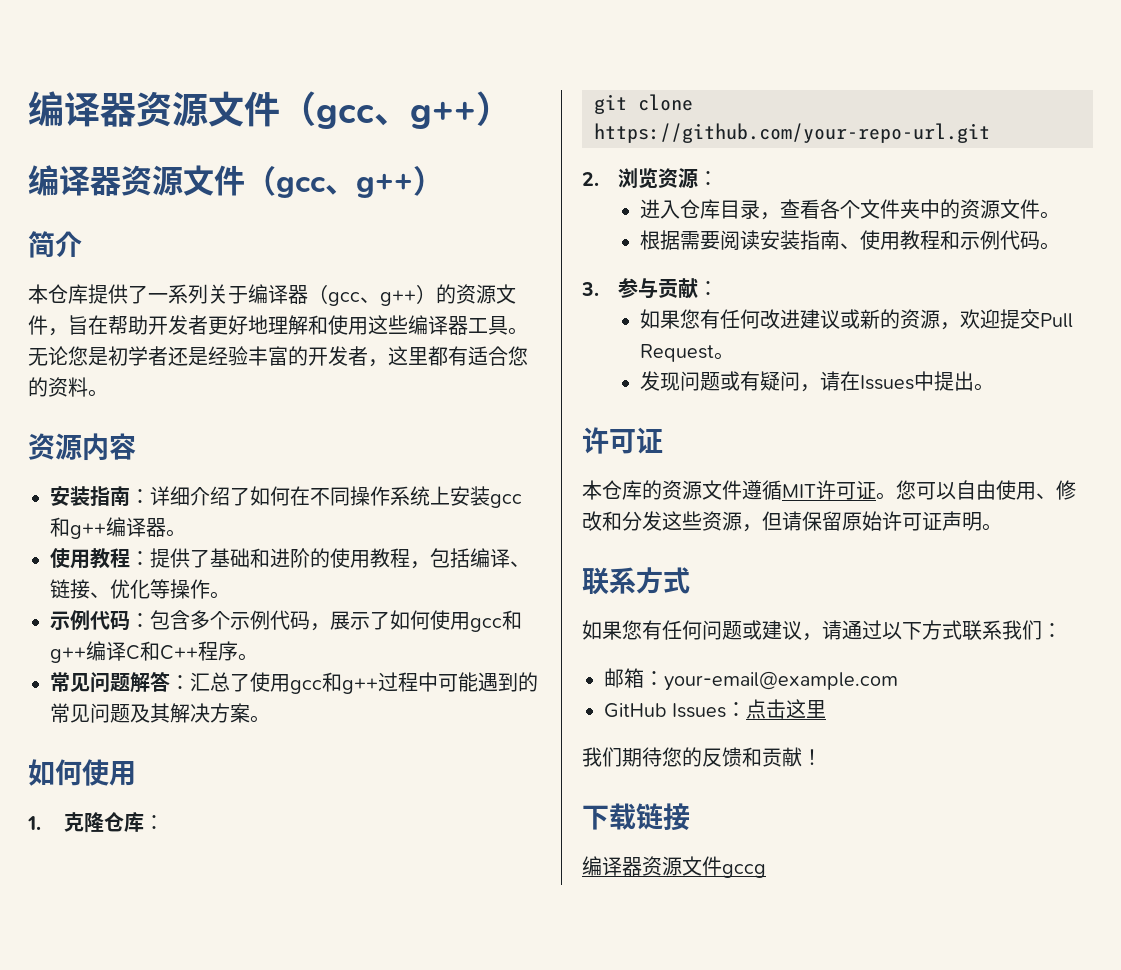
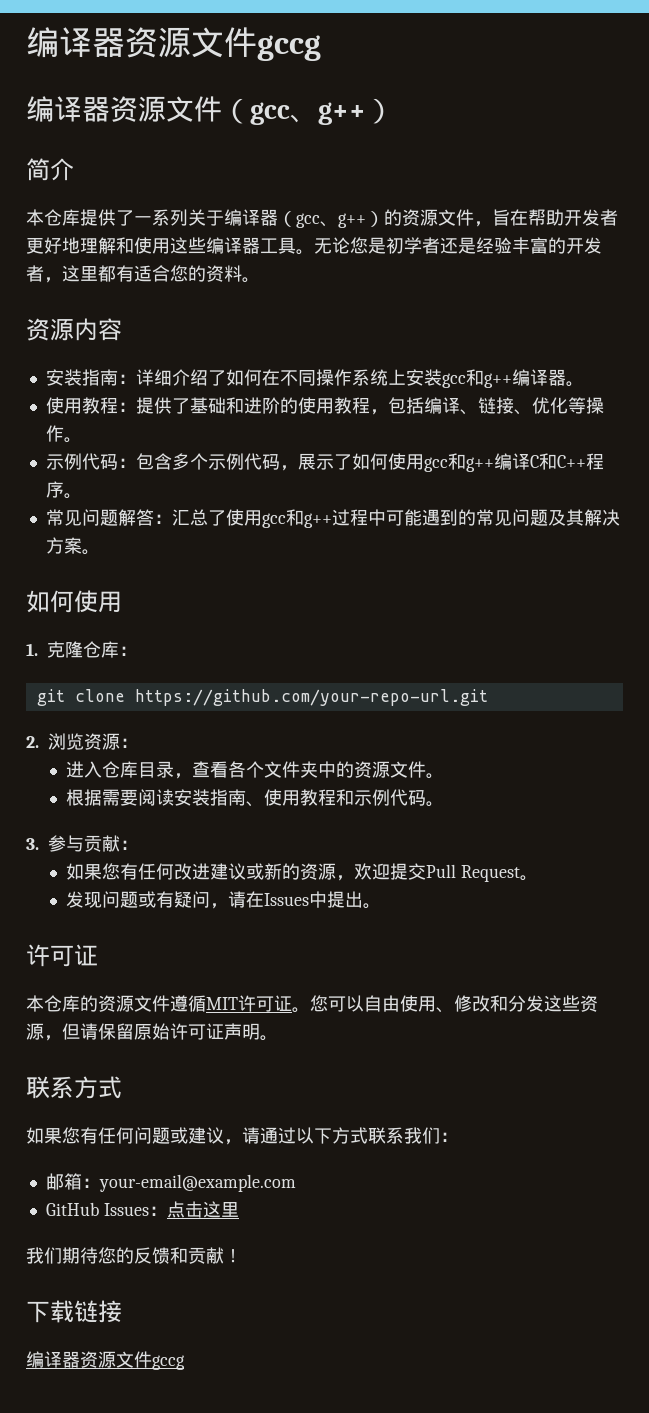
[28,91,512,129] 编译器资源文件（gcc、g++） -> [26,27,321,61] 编译器资源文件gccg

